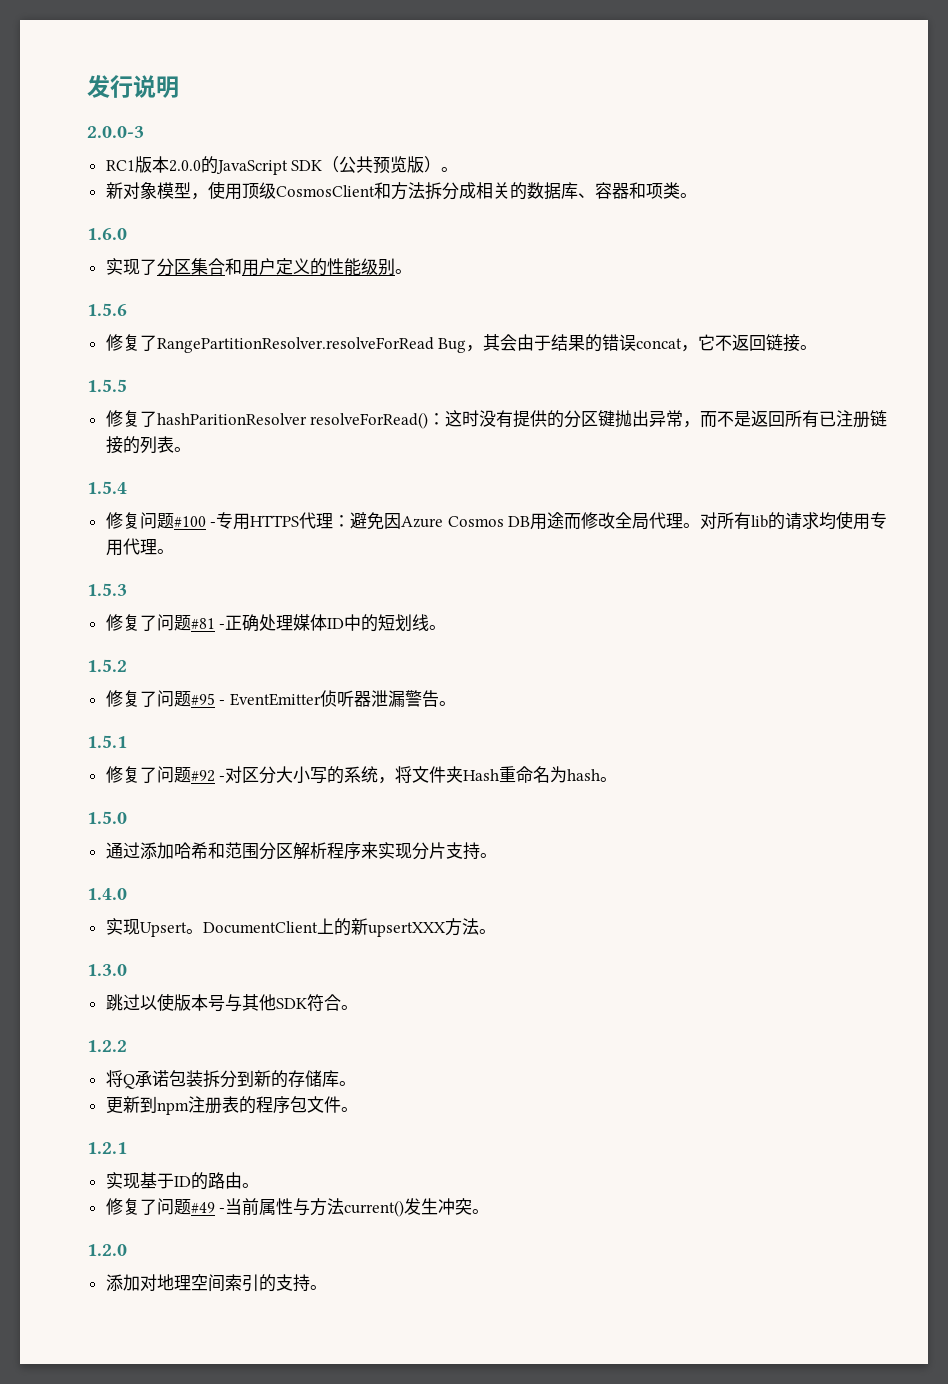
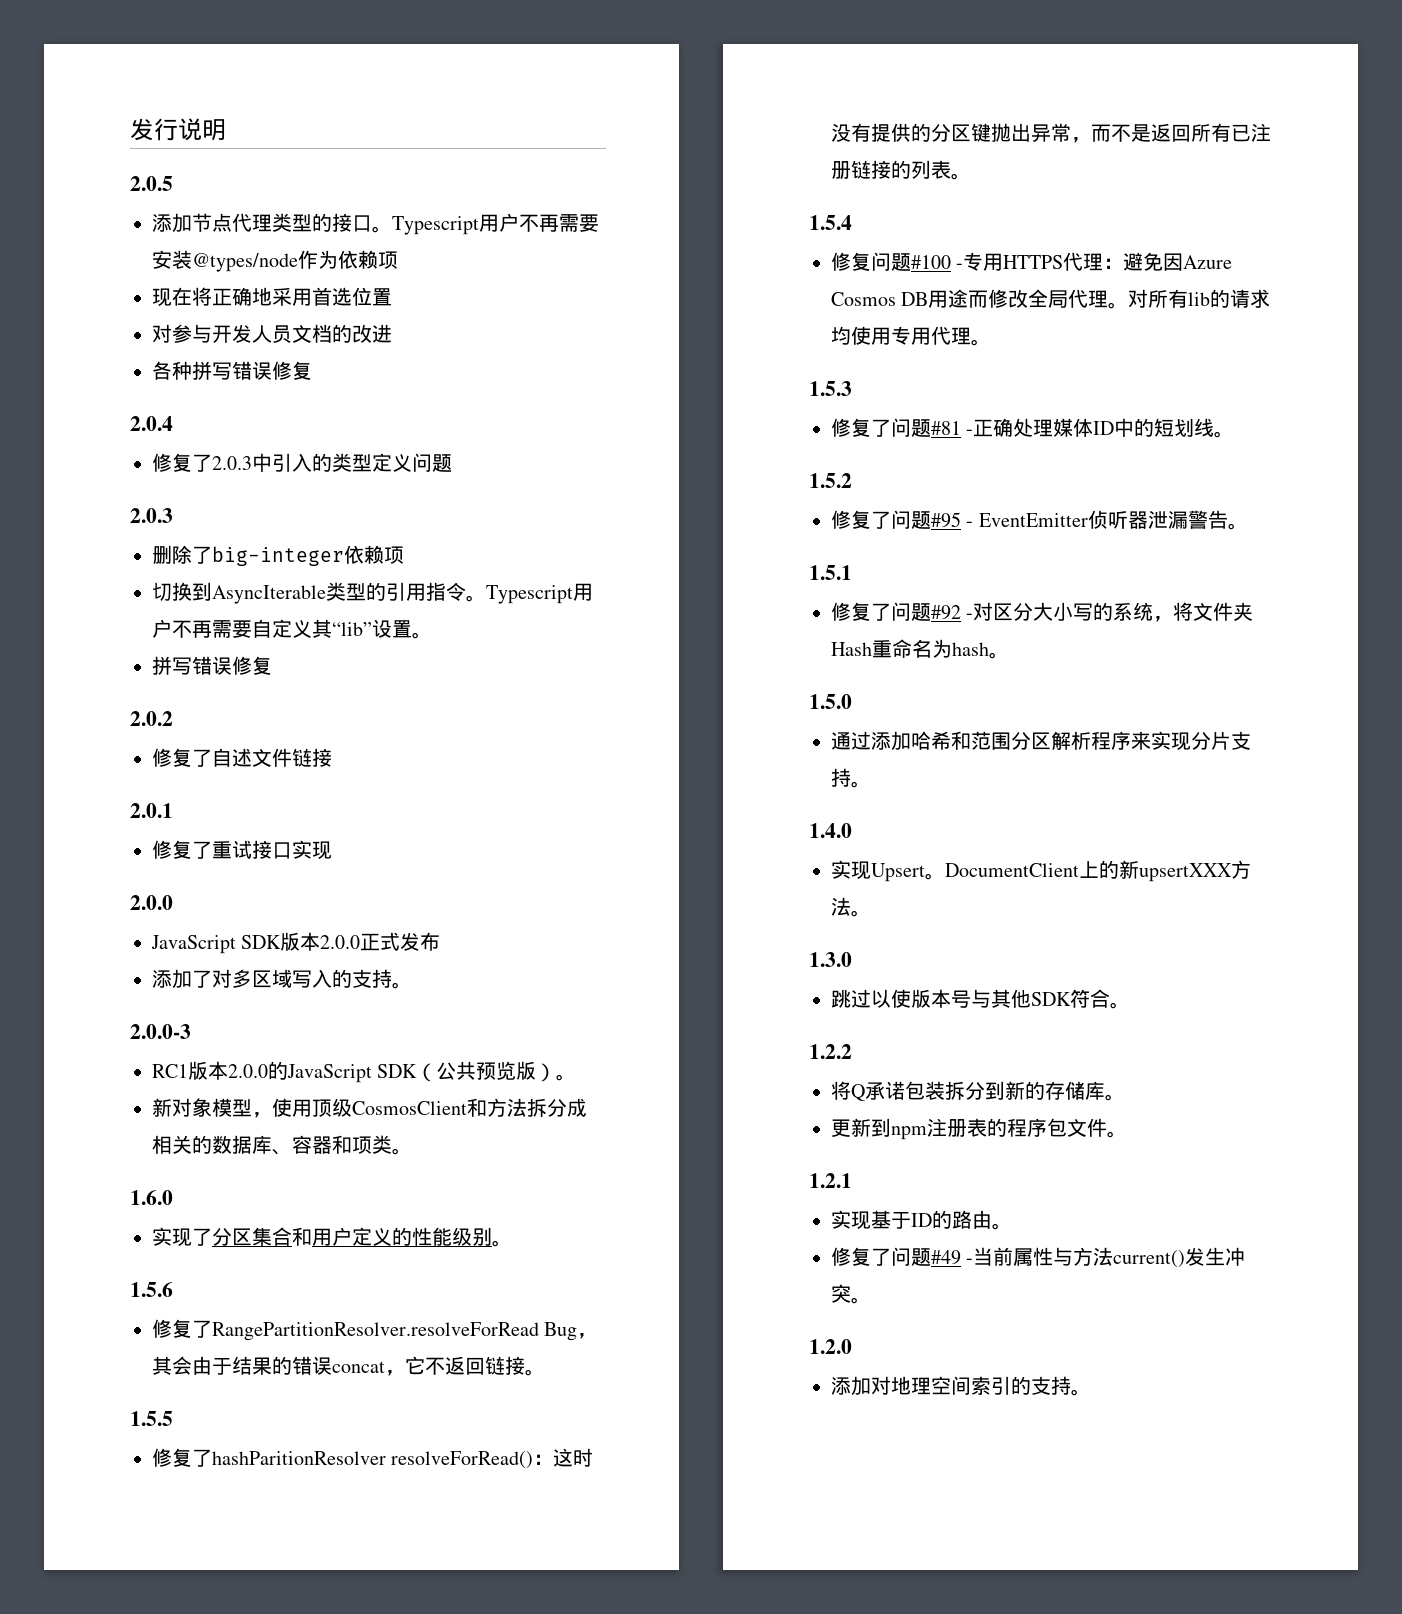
(179, 87) none -> [130,176,173,191] [152,213,599,235] [152,250,398,272] [152,287,392,307] [152,324,392,344] [152,361,312,380] [130,416,173,431] [152,453,452,472] [130,508,173,523] [152,545,404,566] [152,582,593,604] [152,619,432,639] [152,656,272,675] [130,711,173,726] [152,748,332,767] [130,803,173,818] [152,840,332,860] [130,895,173,910] [151,932,441,954] [152,969,412,989] // 2.0.5 // 添加节点代理类型的接口。Typescript用户不再需要安装@types/node作为依赖项 // 现在将正确地采用首选位置 // 对参与开发人员文档的改进 // 各种拼写错误修复 // 2.0.4 // 修复了2.0.3中引入的类型定义问题 // 2.0.3 // 删除了big-integer依赖项 // 切换到AsyncIterable类型的引用指令。Typescript用户不再需要自定义其“lib”设置。 // 拼写错误修复 // 2.0.2 // 修复了自述文件链接 // 2.0.1 // 修复了重试接口实现 // 2.0.0 // JavaScript SDK版本2.0.0正式发布 // 添加了对多区域写入的支持。

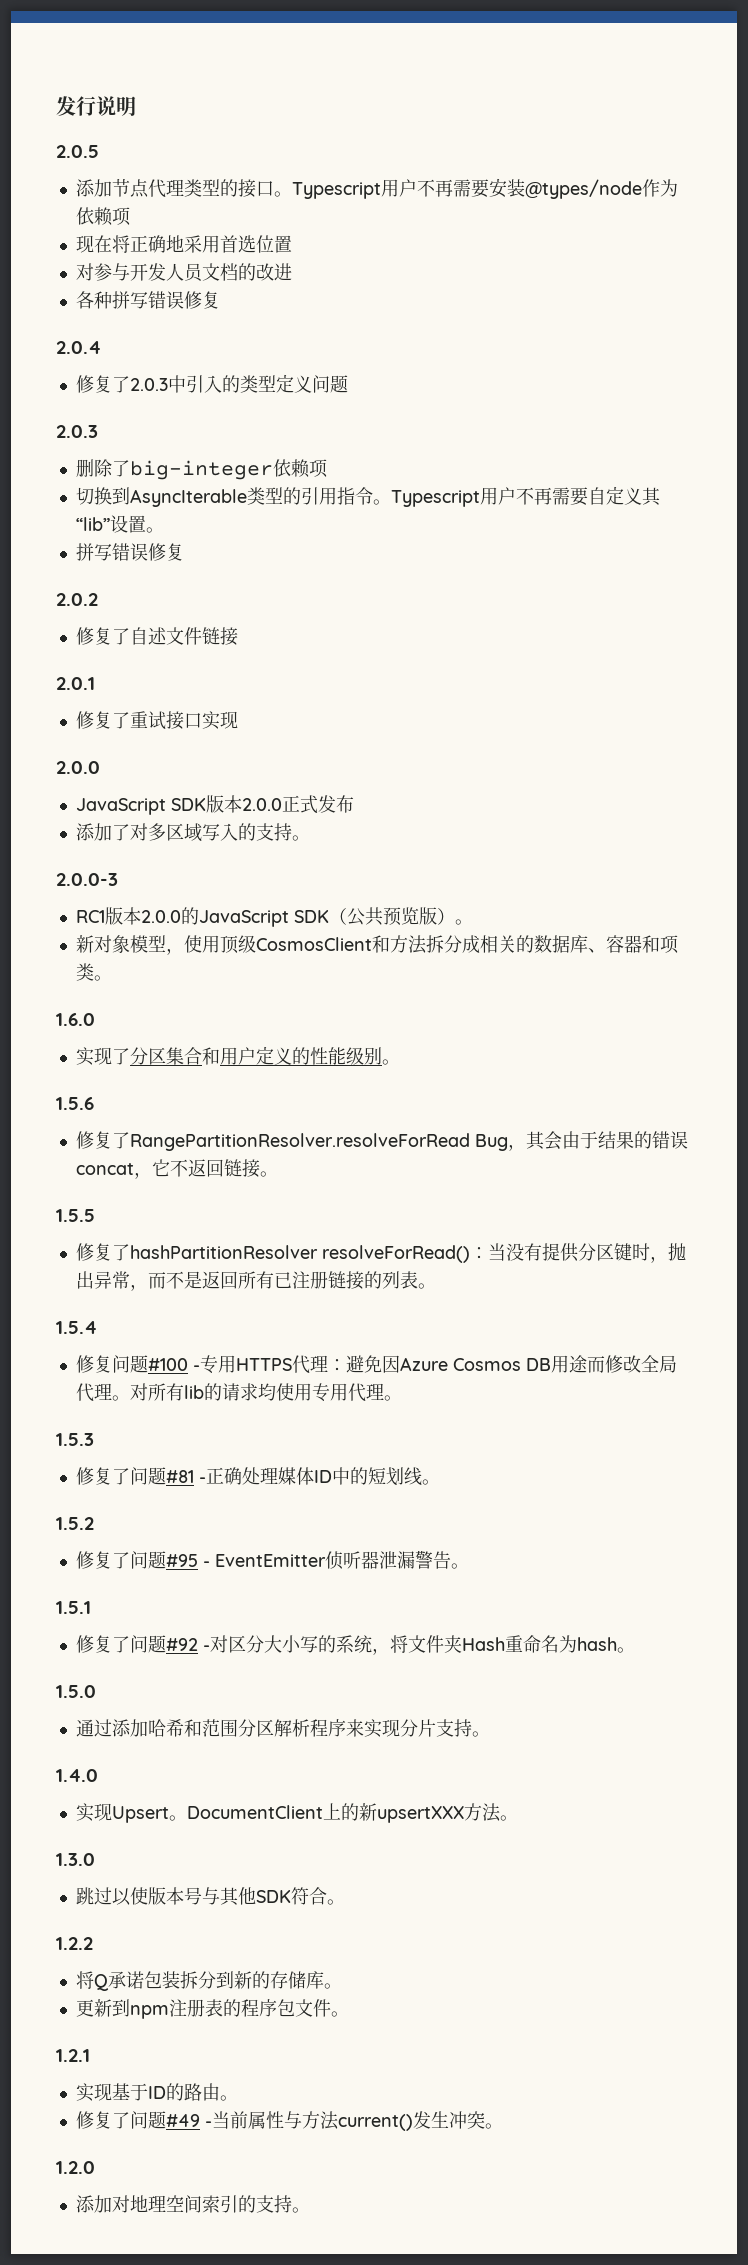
[212,1448,594,1469] [831,123,991,142] hashParitionResolver resolveForRead()：这时没有提供的分区键 -> [129,1243,668,1263] hashPartitionResolver resolveForRead()：当没有提供分区键时，

